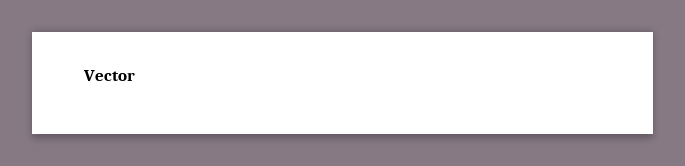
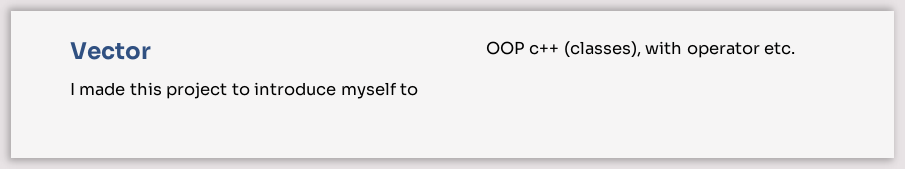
(135, 75) none -> [70,82,419,99] [486,41,796,58] // I made this project to introduce myself to OOP c++ (classes), with operator etc.

